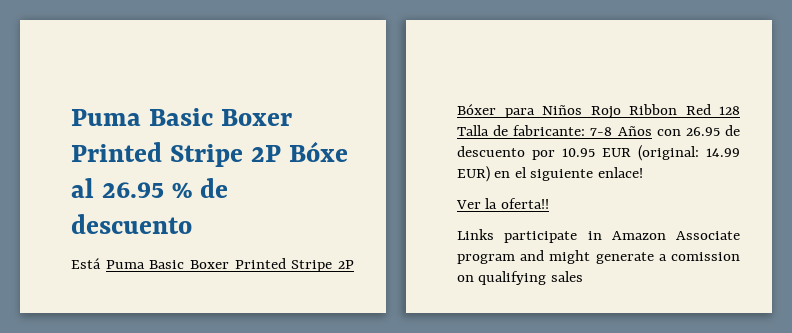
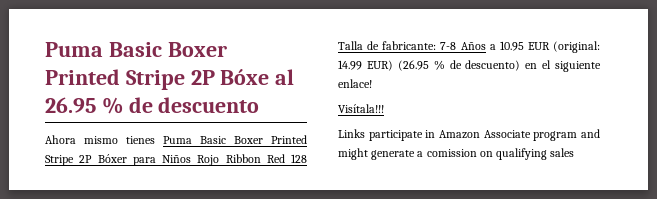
[71,258,101,269] Está -> [45,135,155,144] Ahora mismo tienes
[656,125,740,136] [457,146,555,160] con 26.95 de descuento por -> [489,44,496,50] a
(490, 174) none -> [397,60,521,71] (26.95 % de descuento)
[456,198,549,209] Ver la oferta!! -> [338,104,384,113] Visítala!!!

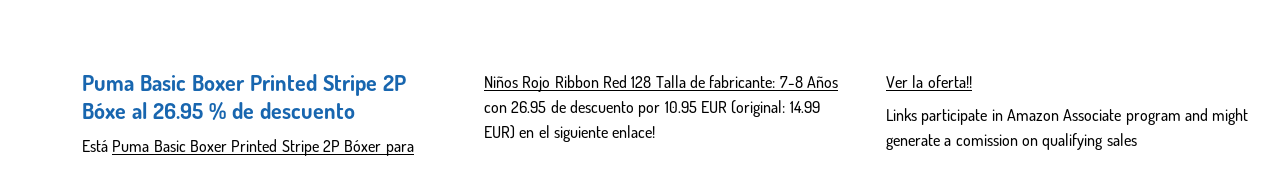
[45,135,155,144] Ahora mismo tienes -> [82,140,108,152] Está
[489,44,496,50] a -> [484,100,661,117] con 26.95 de descuento por
[397,60,521,71] (26.95 % de descuento) -> (515, 132) none
[338,104,384,113] Visítala!!! -> [886,75,972,88] Ver la oferta!!

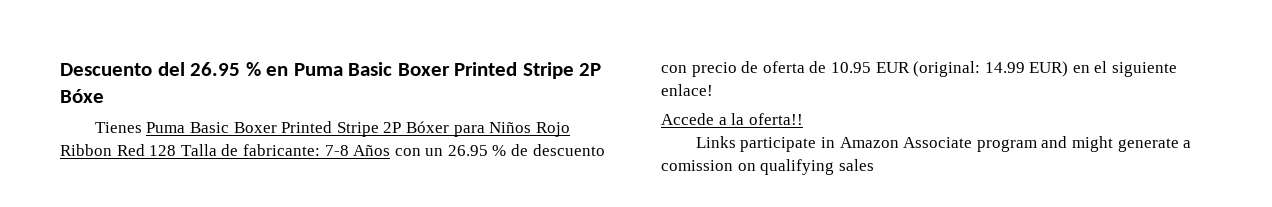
(82, 83) none -> [60,62,289,76] Descuento del 26.95 % en
[131,102,355,120] [82,140,108,152] al 26.95 % de descuento // Está -> [94,122,142,133] // Tienes
[511,100,661,117] 26.95 de descuento por -> [425,144,605,156] [661,61,827,77] un 26.95 % de descuento con precio de oferta de
[886,76,908,88] Ver -> [661,113,727,125] Accede a

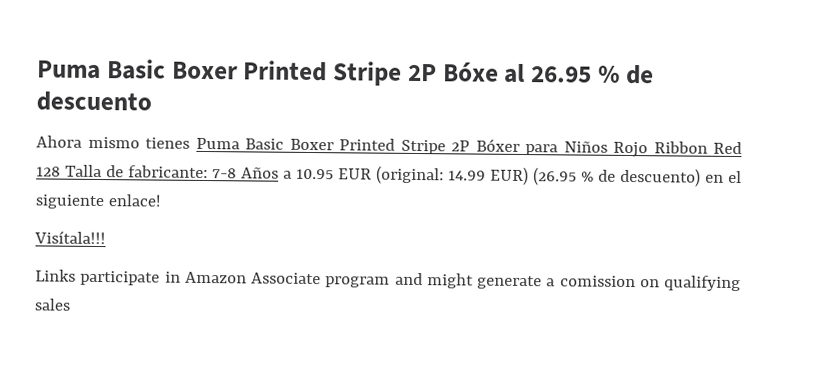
[60,62,289,76] Descuento del 26.95 % en -> (37, 70) none
[94,122,142,133] // Tienes -> [504,63,654,85] [36,91,152,112] [36,135,190,149] al 26.95 % de descuento // Ahora mismo tienes
[394,144,605,156] [661,61,827,77] con un 26.95 % de descuento con precio de oferta de -> [283,170,292,179] a
(1069, 69) none -> [533,167,701,187] (26.95 % de descuento)
[661,113,803,125] Accede a la oferta!! -> [34,230,106,245] Visítala!!!

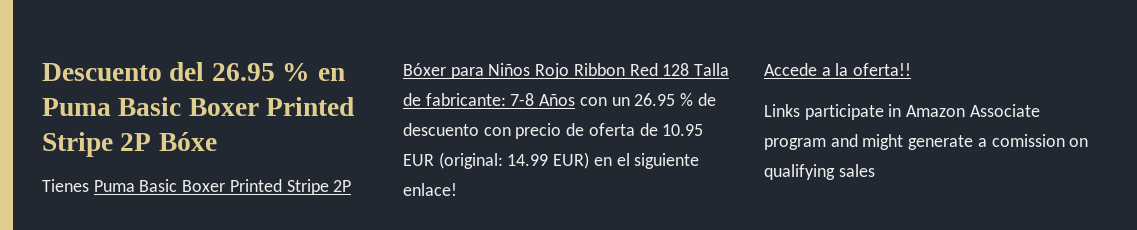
(37, 70) none -> [42,62,345,81] Descuento del 26.95 % en
[504,63,654,85] [36,91,152,112] [36,135,190,149] al 26.95 % de descuento // Ahora mismo tienes -> [42,179,89,192] // Tienes
[283,170,292,179] a -> [579,93,716,106] [403,123,658,139] con un 26.95 % de descuento con precio de oferta de
[533,167,701,187] (26.95 % de descuento) -> (590, 160) none
[34,230,106,245] Visítala!!! -> [764,63,912,76] Accede a la oferta!!

